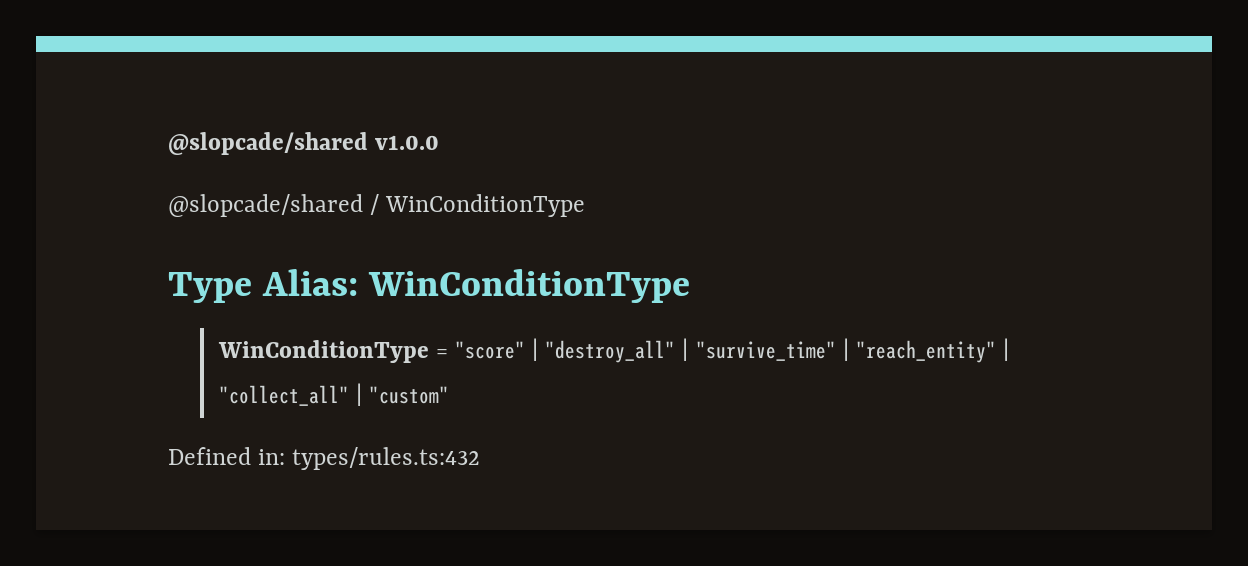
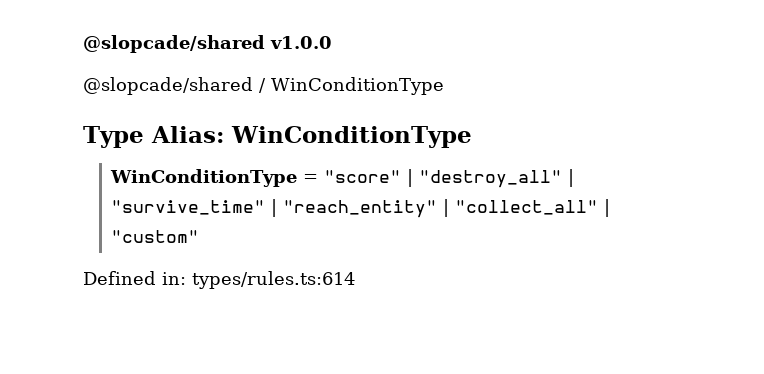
[292,447,481,470] types/rules.ts:432 -> [192,271,355,289] types/rules.ts:614

